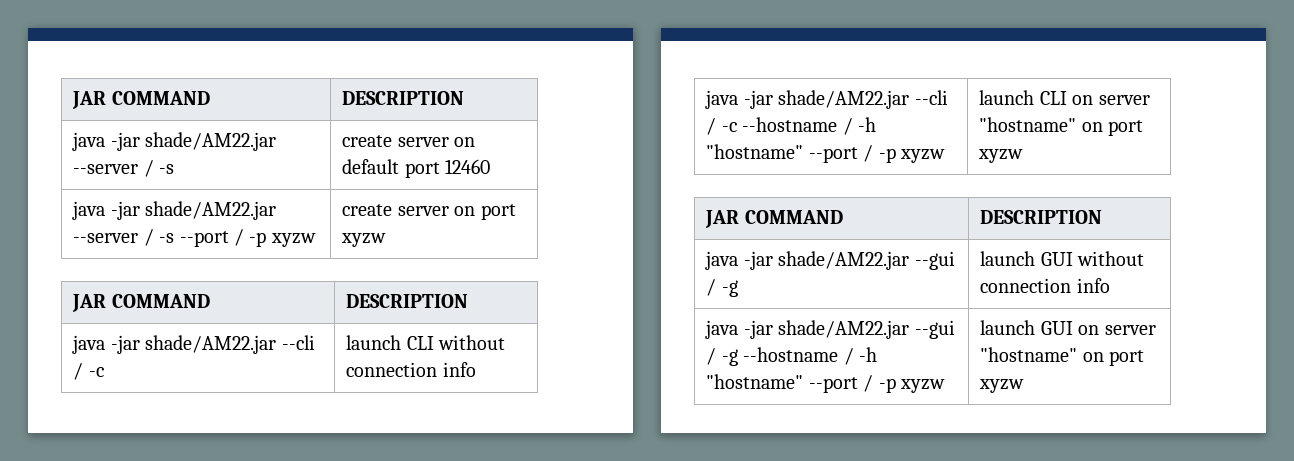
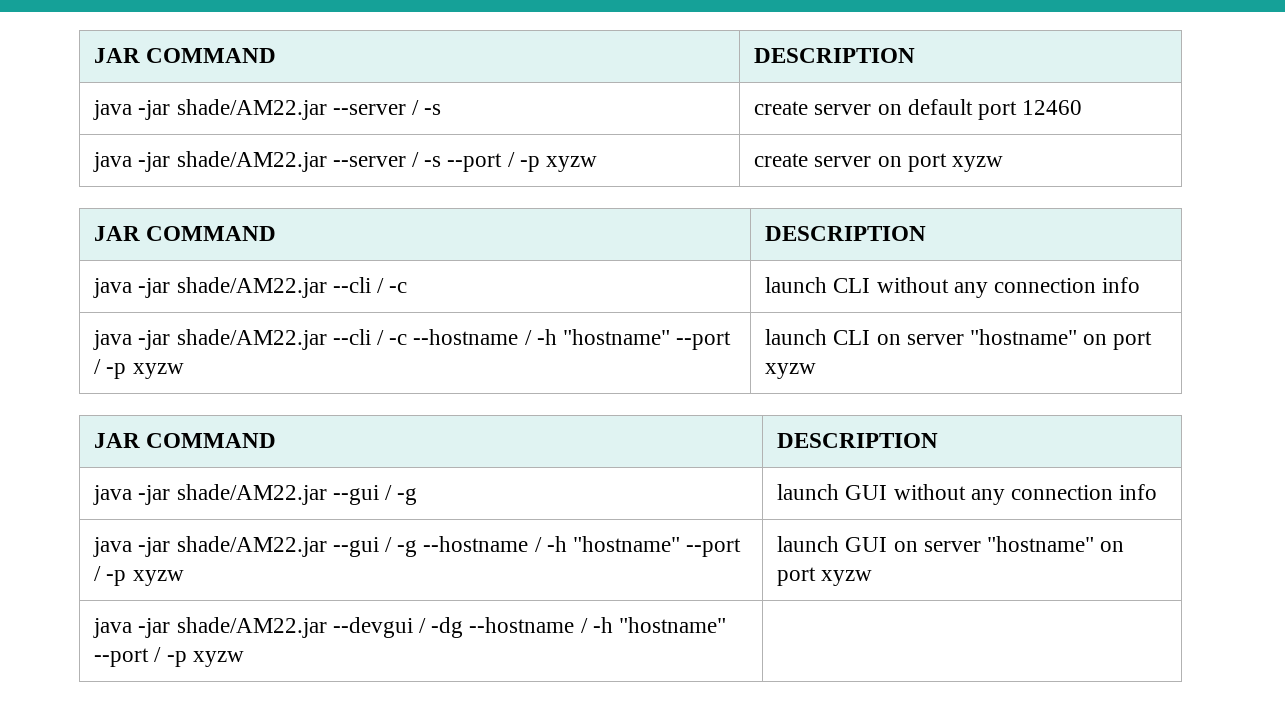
(506, 342) none -> [953,282,988,298] any
(1145, 258) none -> [970,489,1005,505] any
(1025, 386) none -> [93,617,726,638] [94,647,244,667] // java -jar shade/AM22.jar --devgui / -dg --hostname / -h "hostname" --port / -p xyzw |

